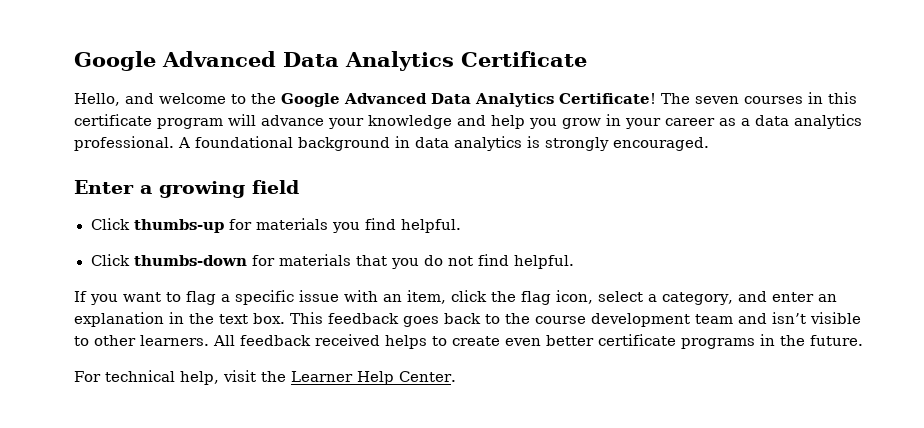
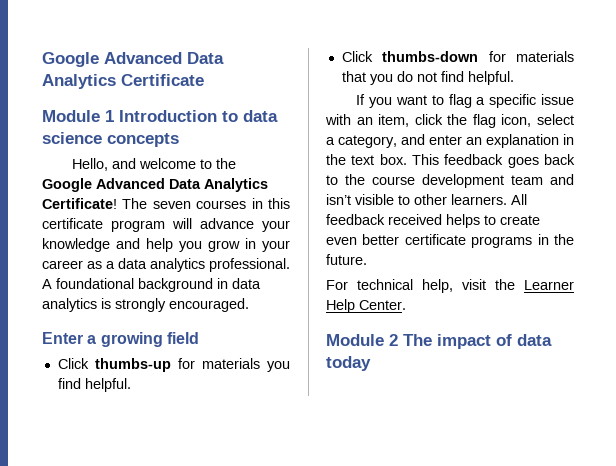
(587, 59) none -> [42,110,278,122] [42,132,179,147] // Module 1 Introduction to data science concepts
(456, 376) none -> [326,334,552,349] [326,356,371,371] // Module 2 The impact of data today

